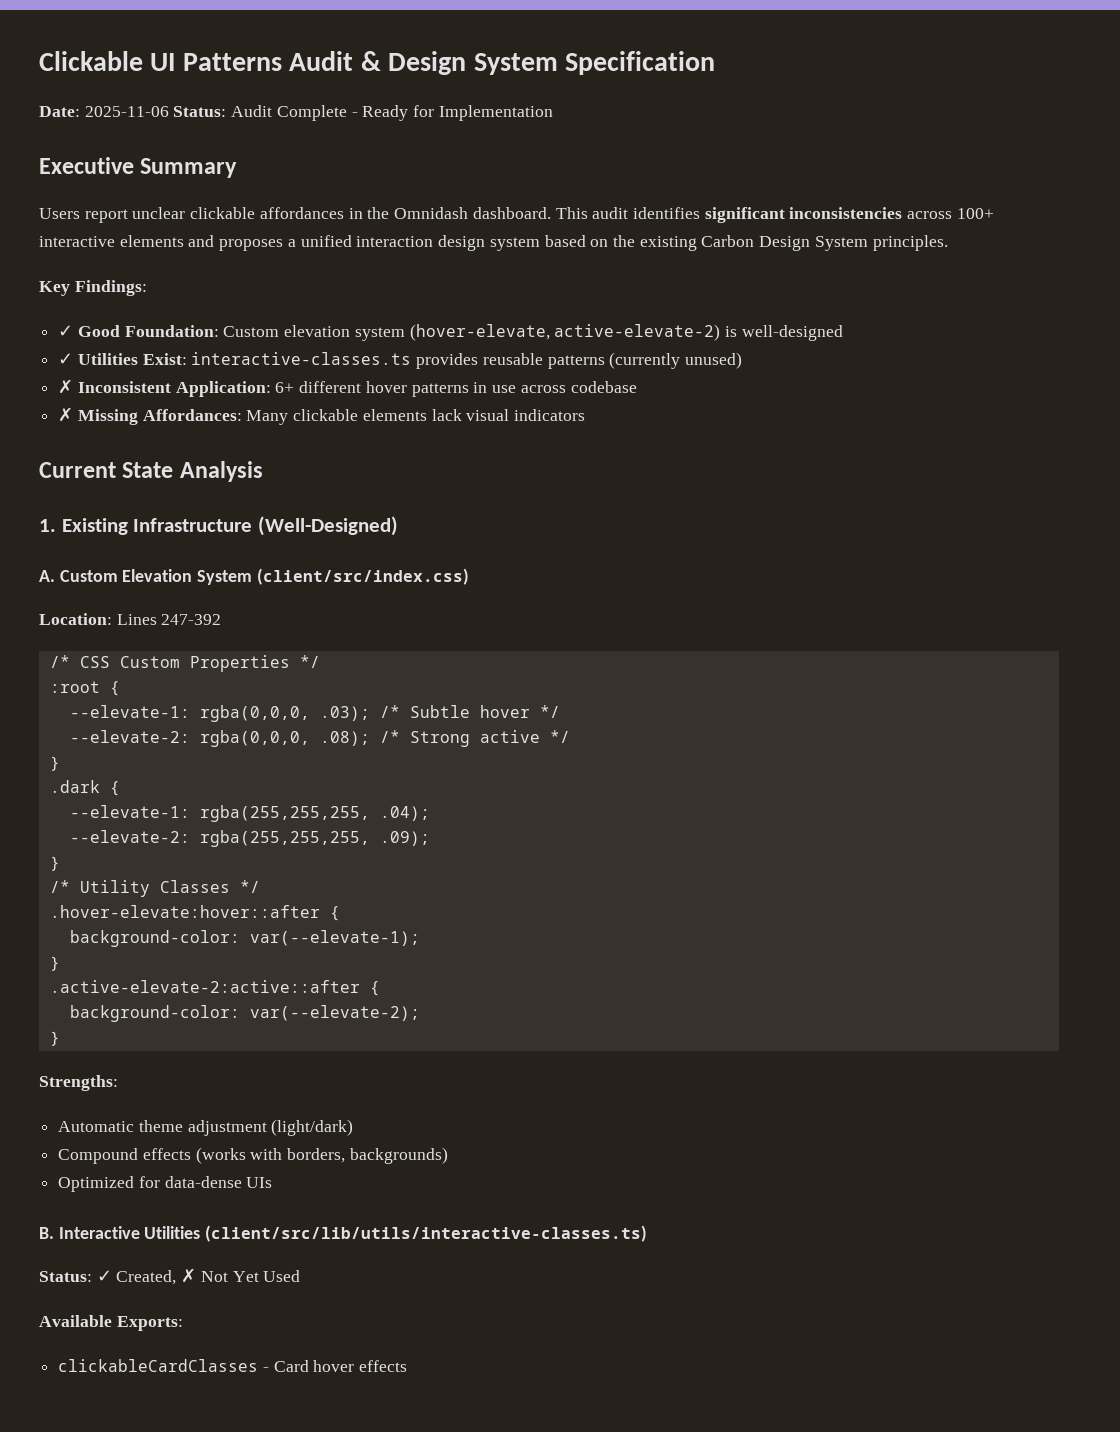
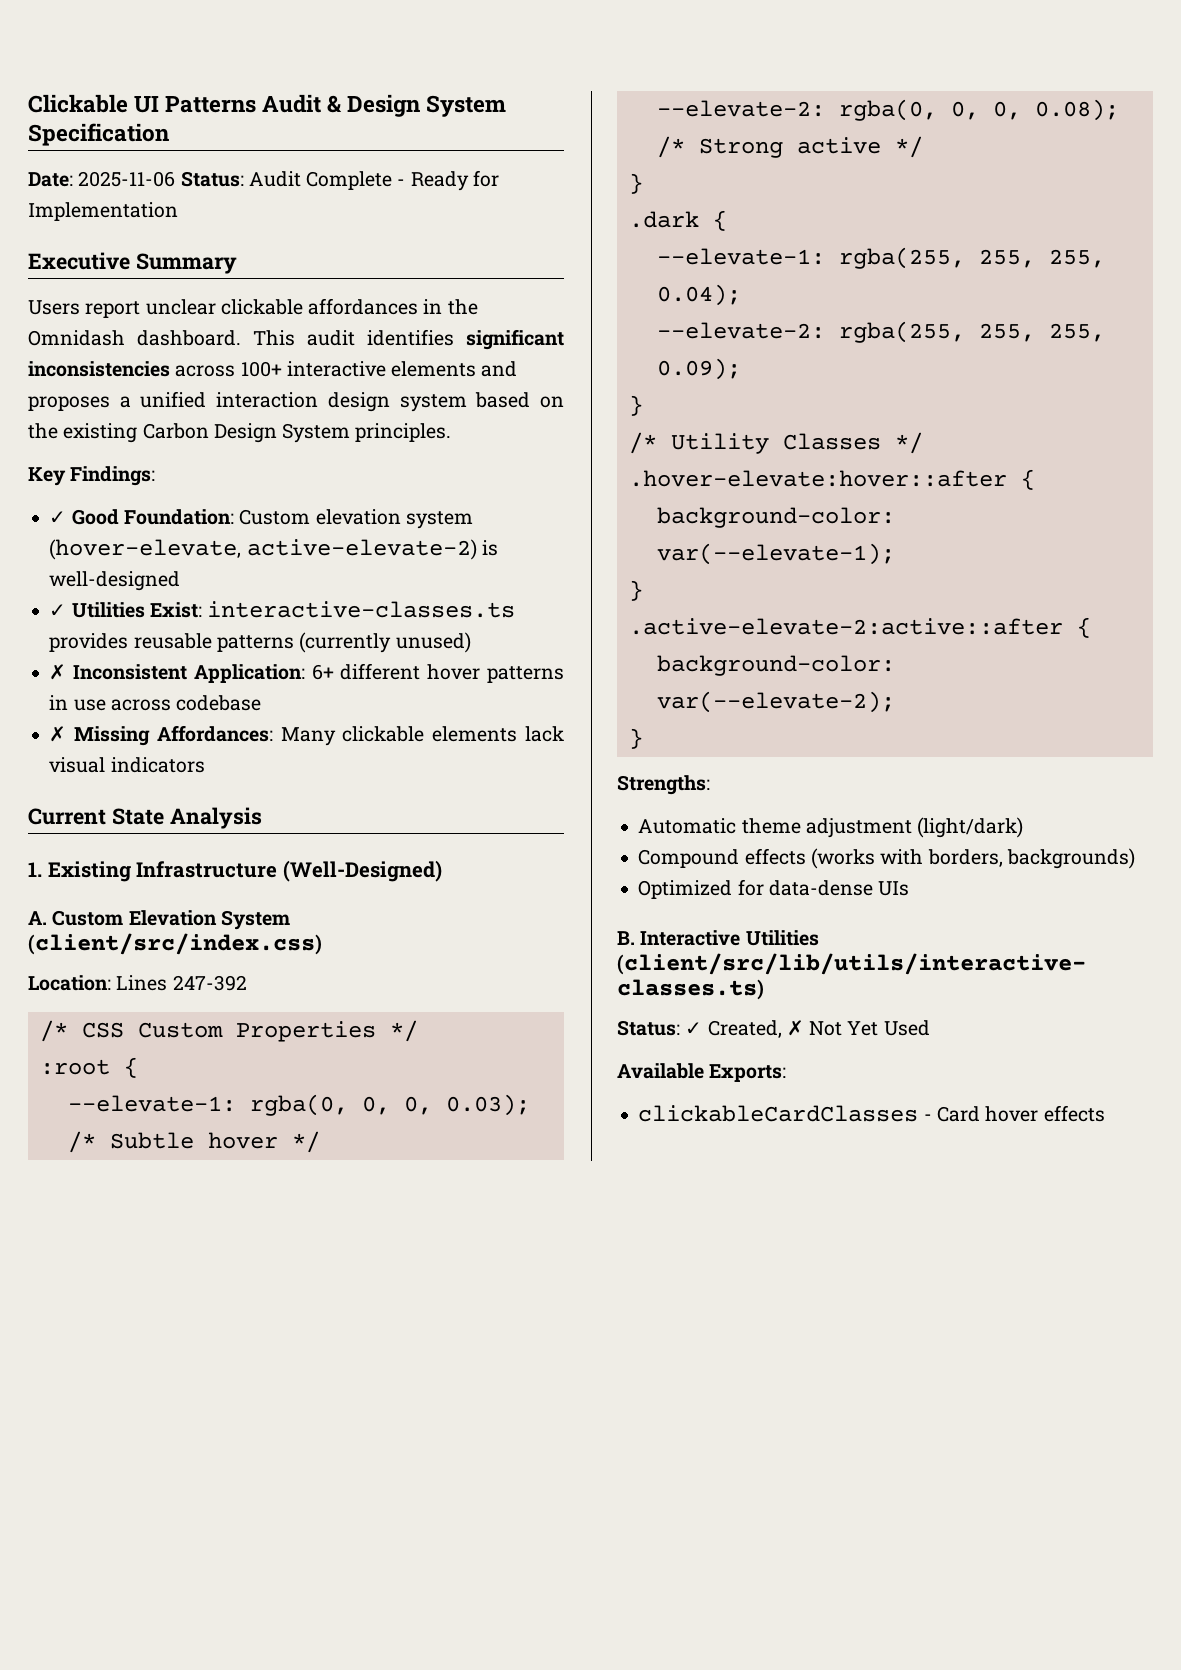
[199,705,370,722] rgba(0,0,0, .03); -> [249,1094,530,1116] rgba(0, 0, 0, 0.03);
[199,730,370,747] rgba(0,0,0, .08); -> [838,99,1119,121] rgba(0, 0, 0, 0.08);
[199,805,430,822] [69,830,430,847] rgba(255,255,255, .04); // --elevate-2: rgba(255,255,255, .09); -> [838,247,1105,269] [656,284,741,306] [656,321,1105,343] [656,358,741,380] rgba(255, 255, 255, 0.04); // --elevate-2: rgba(255, 255, 255, 0.09);

